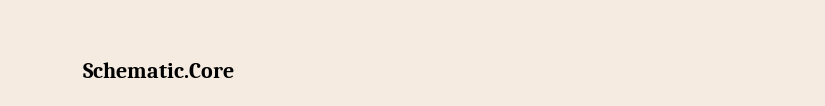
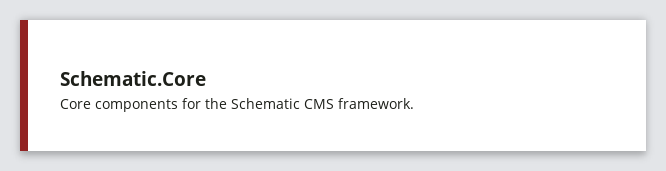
(234, 70) none -> [60,98,414,112] // Core components for the Schematic CMS framework.

